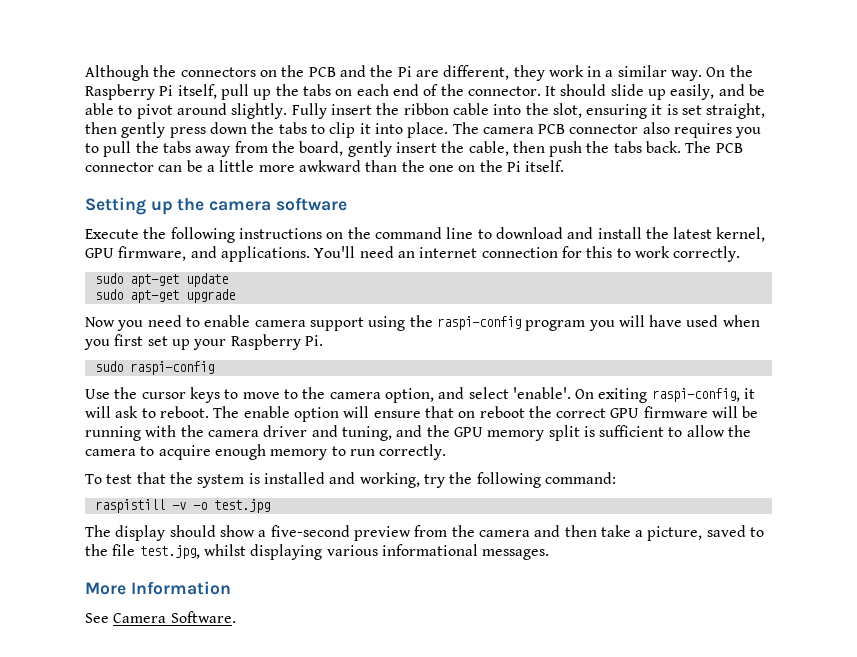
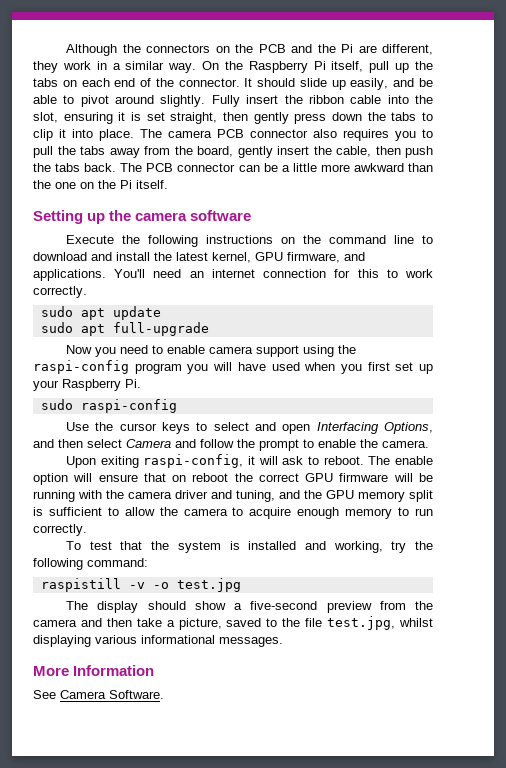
[129,274,179,287] apt-get -> [80,308,105,320] apt
[129,289,235,303] apt-get upgrade -> [80,322,209,336] apt full-upgrade
[242,387,595,403] move to the camera option, and select 'enable'. On -> [213,422,433,434] [33,439,429,451] [66,456,97,468] select and open Interfacing Options, and then select Camera and follow the prompt to enable the camera. // Upon

